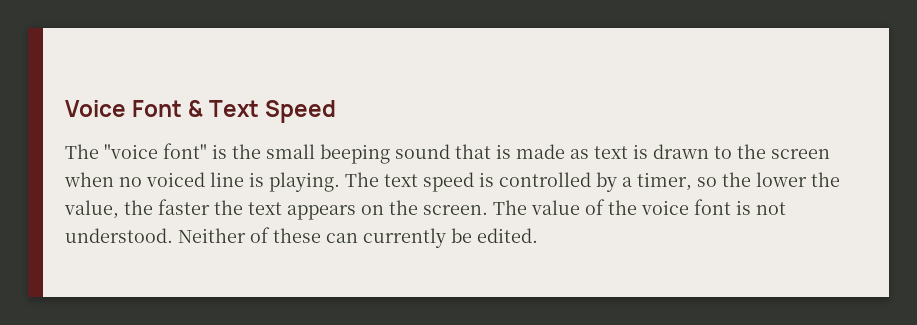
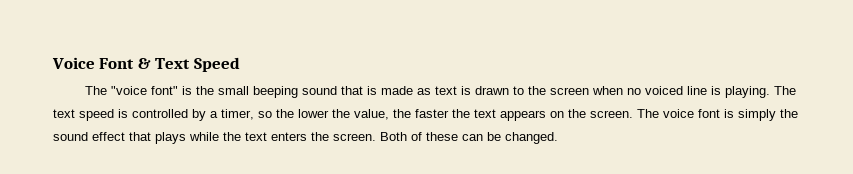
[531,199,786,215] [65,227,538,248] value of the voice font is not understood. Neither of these can currently be edited. -> [663,109,798,121] [53,132,558,144] voice font is simply the sound effect that plays while the text enters the screen. Both of these can be changed.

